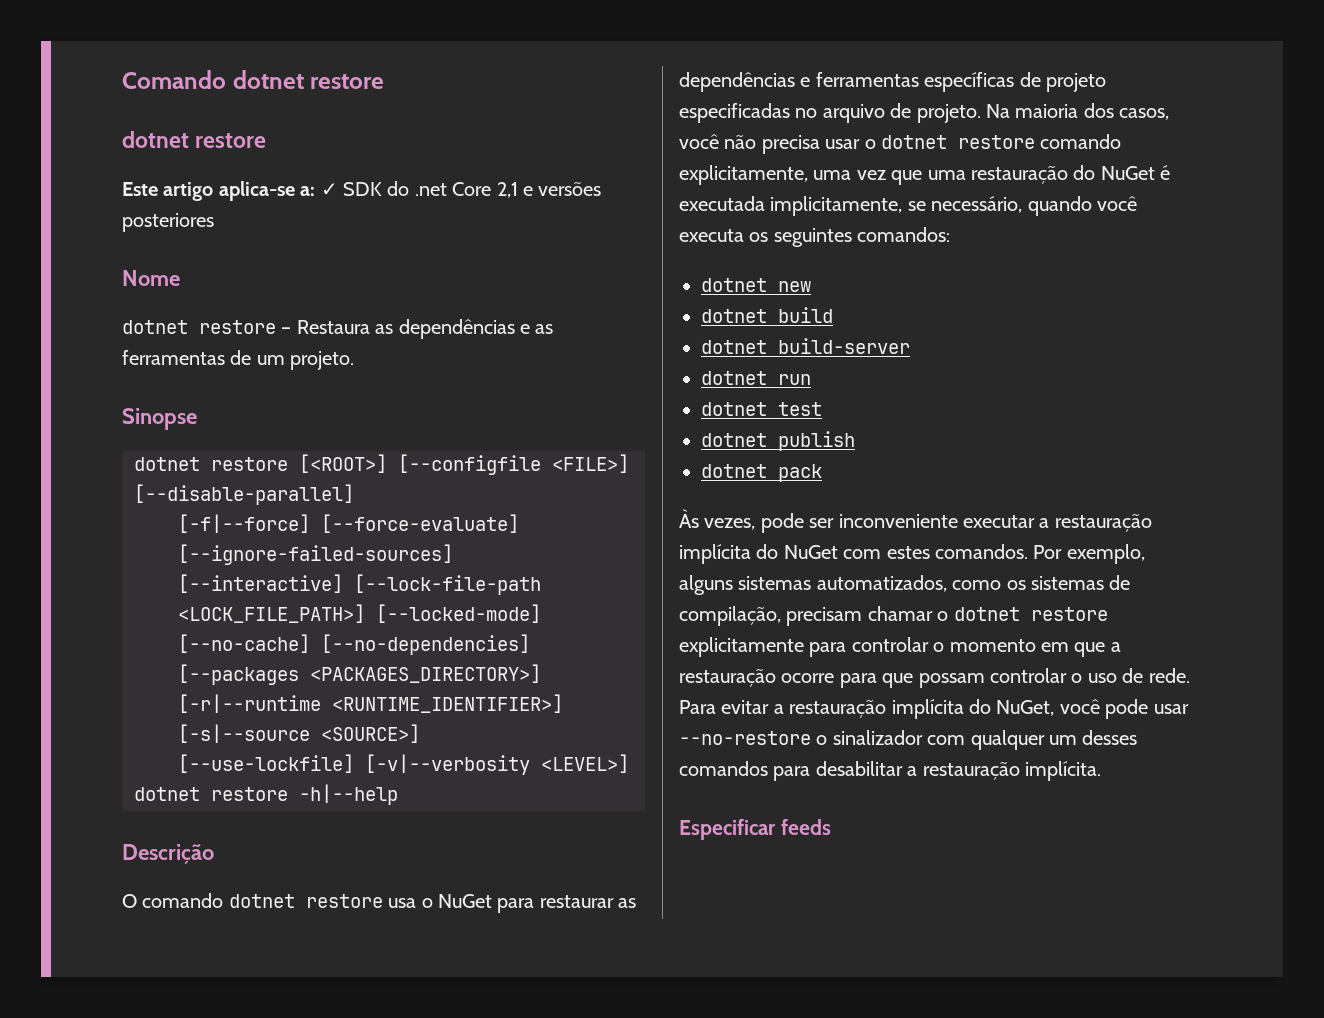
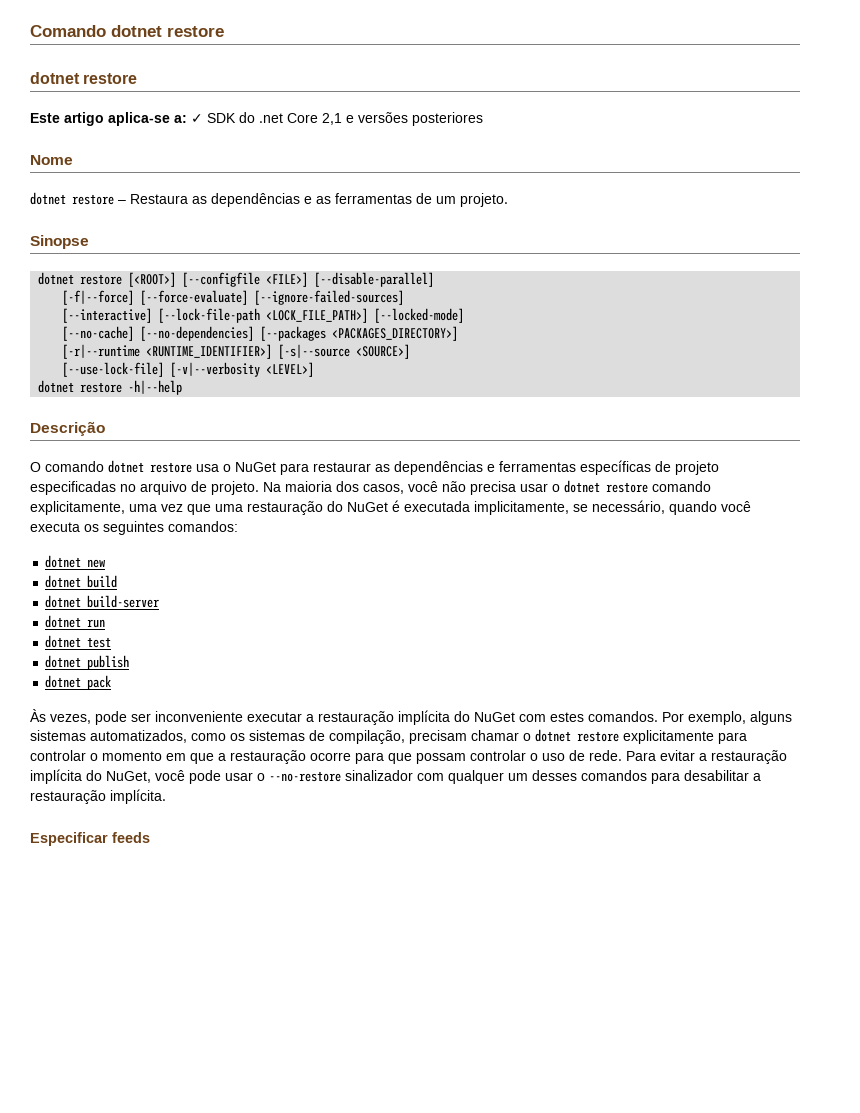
[178,754,354,773] [--use-lockfile] -> [62,362,165,377] [--use-lock-file]
[679,731,828,745] --no-restore o -> [257,771,341,782] o --no-restore

